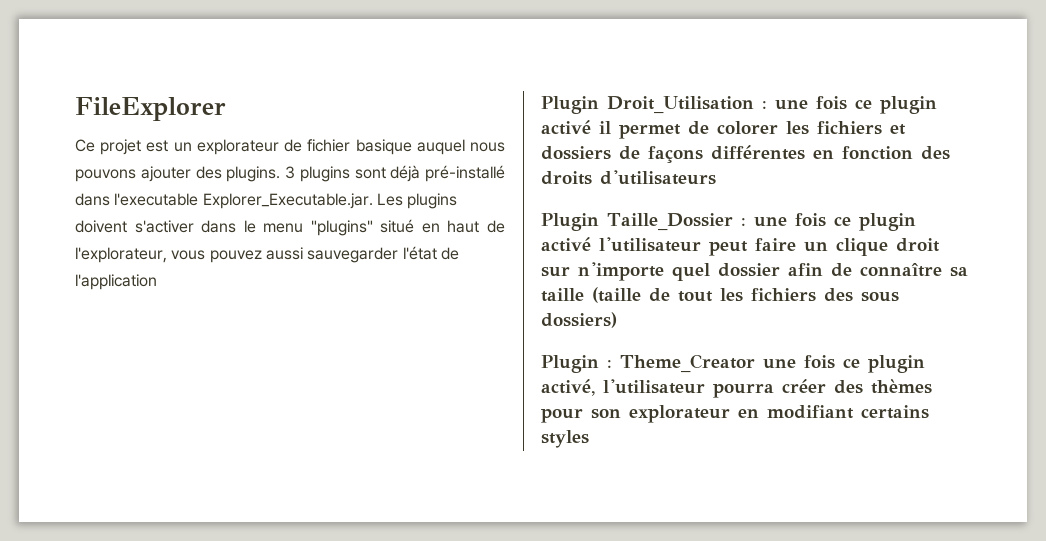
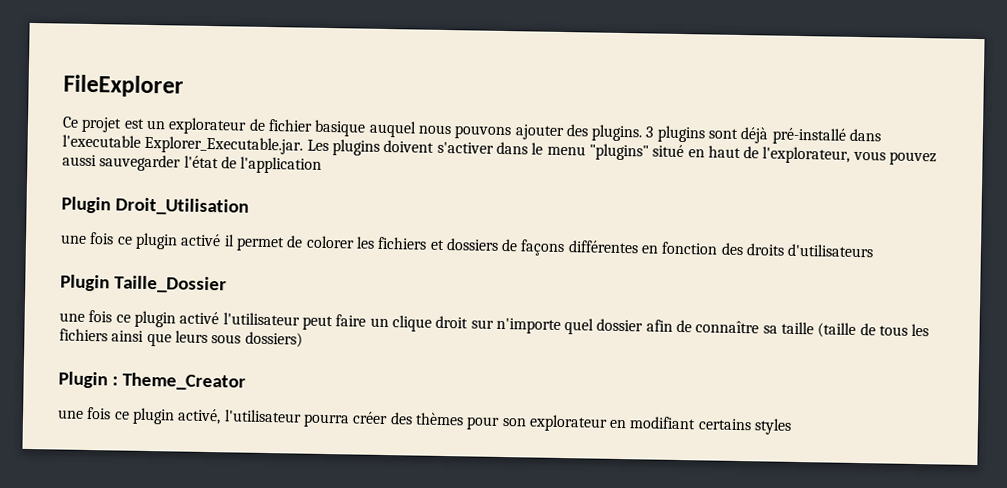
[762,101,767,109] : -> (249, 206) //
[740,218,746,226] : -> (227, 284) //
[678,288,853,302] tout les fichiers des -> [879,323,930,337] [59,328,208,347] tous les fichiers ainsi que leurs
(755, 363) none -> (246, 381) //

